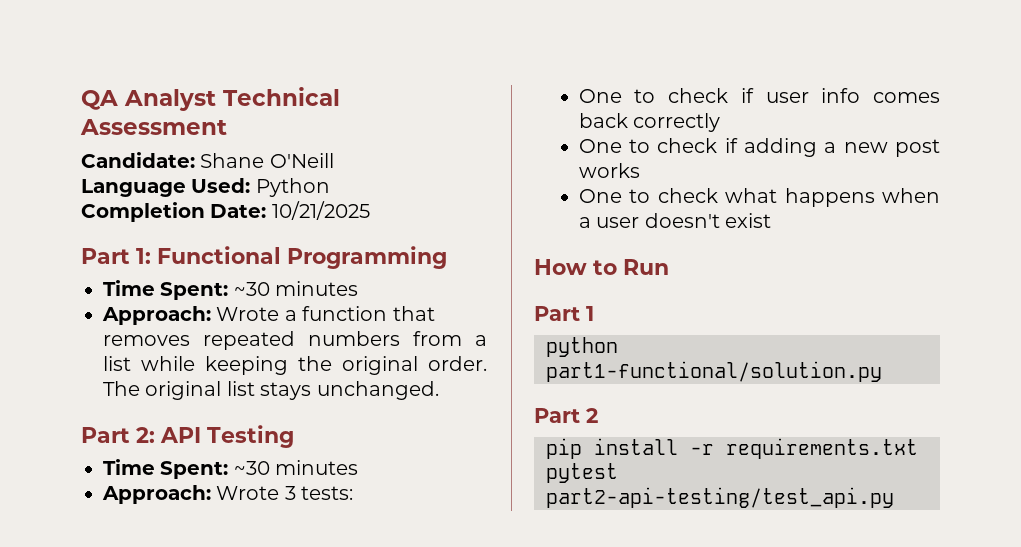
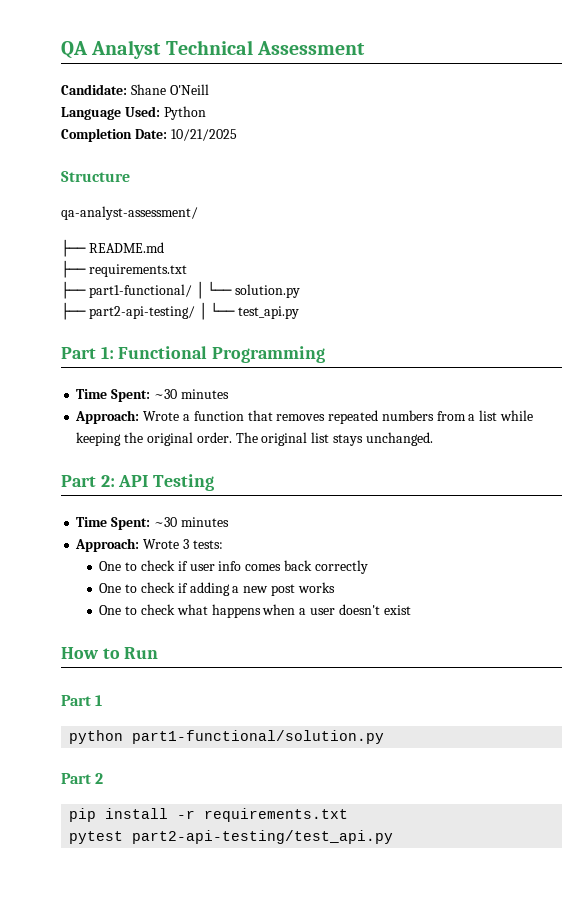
(370, 210) none -> [61,171,130,182] [61,206,198,220] [61,239,164,257] [61,260,187,278] [61,281,301,299] [61,302,300,320] // Structure // qa-analyst-assessment/ // ├── README.md // ├── requirements.txt // ├── part1-functional/ │ └── solution.py // ├── part2-api-testing/ │ └── test_api.py

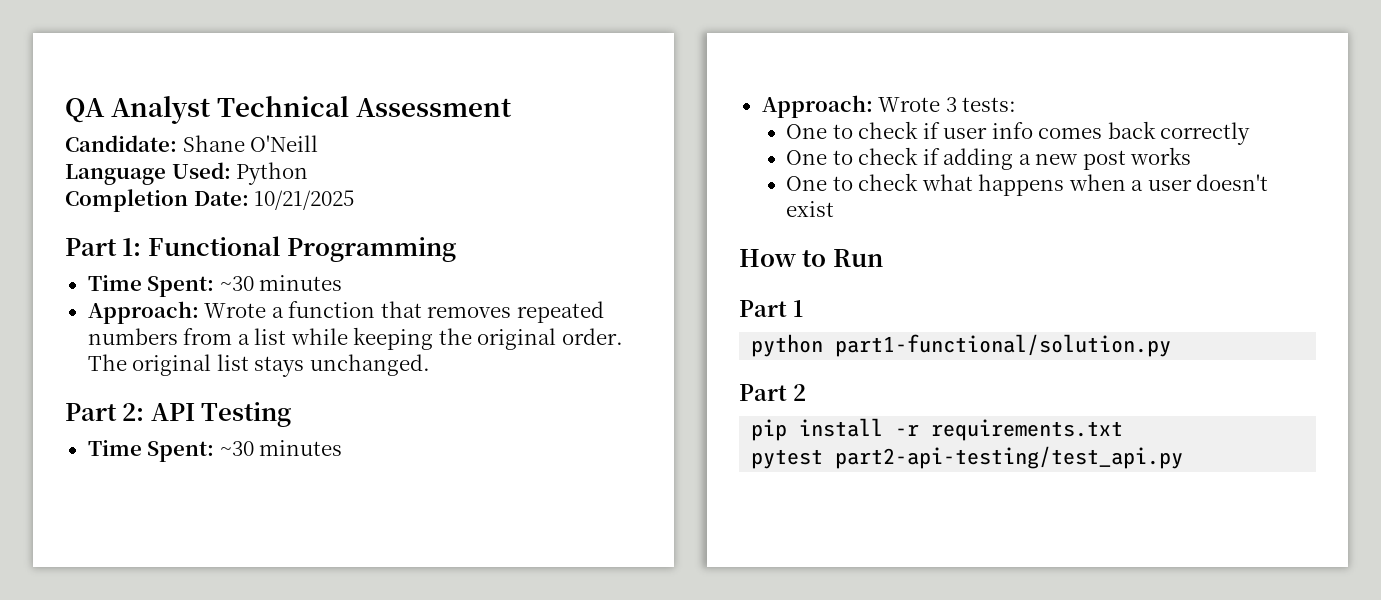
[61,171,130,182] [61,206,198,220] [61,239,164,257] [61,260,187,278] [61,281,301,299] [61,302,300,320] // Structure // qa-analyst-assessment/ // ├── README.md // ├── requirements.txt // ├── part1-functional/ │ └── solution.py // ├── part2-api-testing/ │ └── test_api.py -> (355, 200) none

